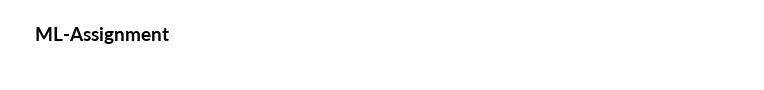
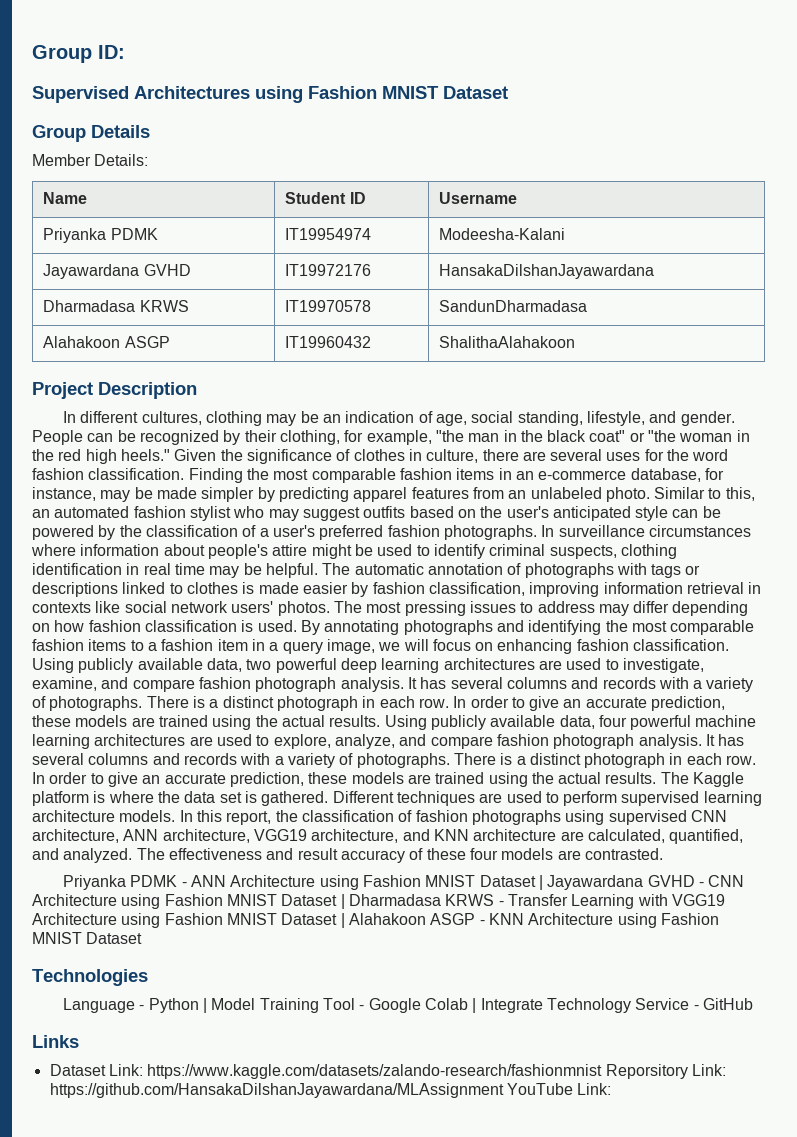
[35,27,169,44] ML-Assignment -> [32,45,125,63] [32,86,508,103] [32,125,150,142] [32,154,149,166] [43,192,88,204] [285,192,366,204] [439,192,518,204] [43,228,158,243] [285,228,372,240] [439,228,566,240] [43,264,191,279] [285,264,372,276] [439,264,655,279] [43,300,189,312] [285,300,372,312] [439,300,588,312] [43,336,170,348] [285,336,372,348] [439,336,576,348] [32,382,197,399] [63,411,735,426] [32,430,750,445] [32,449,729,464] [32,468,724,483] [32,487,755,502] [32,506,721,521] [32,525,751,540] [31,544,677,559] [32,563,701,578] [32,582,762,597] [32,601,749,616] [32,620,755,635] [32,639,730,654] [32,658,704,673] [32,677,754,692] [32,696,726,711] [32,715,757,730] [32,734,745,749] [32,753,757,768] [32,772,745,787] [32,791,762,806] [32,810,727,825] [32,829,744,844] [32,848,663,863] [63,875,745,890] [32,894,725,909] [32,913,719,928] [32,932,143,944] [32,969,148,986] [63,998,753,1013] [32,1035,79,1048] [49,1064,726,1079] [49,1083,612,1098] Group ID: // Supervised Architectures using Fashion MNIST Dataset // Group Details // Member Details: // Name | Student ID | Username // Priyanka PDMK | IT19954974 | Modeesha-Kalani // Jayawardana GVHD | IT19972176 | HansakaDilshanJayawardana // Dharmadasa KRWS | IT19970578 | SandunDharmadasa // Alahakoon ASGP | IT19960432 | ShalithaAlahakoon // Project Description // In different cultures, clothing may be an indication of age, social standing, lifestyle, and gender. People can be recognized by their clothing, for example, "the man in the black coat" or "the woman in the red high heels." Given the significance of clothes in culture, there are several uses for the word fashion classification. Finding the most comparable fashion items in an e-commerce database, for instance, may be made simpler by predicting apparel features from an unlabeled photo. Similar to this, an automated fashion stylist who may suggest outfits based on the user's anticipated style can be powered by the classification of a user's preferred fashion photographs. In surveillance circumstances where information about people's attire might be used to identify criminal suspects, clothing identification in real time may be helpful. The automatic annotation of photographs with tags or descriptions linked to clothes is made easier by fashion classification, improving information retrieval in contexts like social network users' photos. The most pressing issues to address may differ depending on how fashion classification is used. By annotating photographs and identifying the most comparable fashion items to a fashion item in a query image, we will focus on enhancing fashion classification. Using publicly available data, two powerful deep learning architectures are used to investigate, examine, and compare fashion photograph analysis. It has several columns and records with a variety of photographs. There is a distinct photograph in each row. In order to give an accurate prediction, these models are trained using the actual results. Using publicly available data, four powerful machine learning architectures are used to explore, analyze, and compare fashion photograph analysis. It has several columns and records with a variety of photographs. There is a distinct photograph in each row. In order to give an accurate prediction, these models are trained using the actual results. The Kaggle platform is where the data set is gathered. Different techniques are used to perform supervised learning architecture models. In this report, the classification of fashion photographs using supervised CNN architecture, ANN architecture, VGG19 architecture, and KNN architecture are calculated, quantified, and analyzed. The effectiveness and result accuracy of these four models are contrasted. // Priyanka PDMK - ANN Architecture using Fashion MNIST Dataset | Jayawardana GVHD - CNN Architecture using Fashion MNIST Dataset | Dharmadasa KRWS - Transfer Learning with VGG19 Architecture using Fashion MNIST Dataset | Alahakoon ASGP - KNN Architecture using Fashion MNIST Dataset // Technologies // Language - Python | Model Training Tool - Google Colab | Integrate Technology Service - GitHub // Links // Dataset Link: https://www.kaggle.com/datasets/zalando-research/fashionmnist Reporsitory Link: https://github.com/HansakaDilshanJayawardana/MLAssignment YouTube Link:

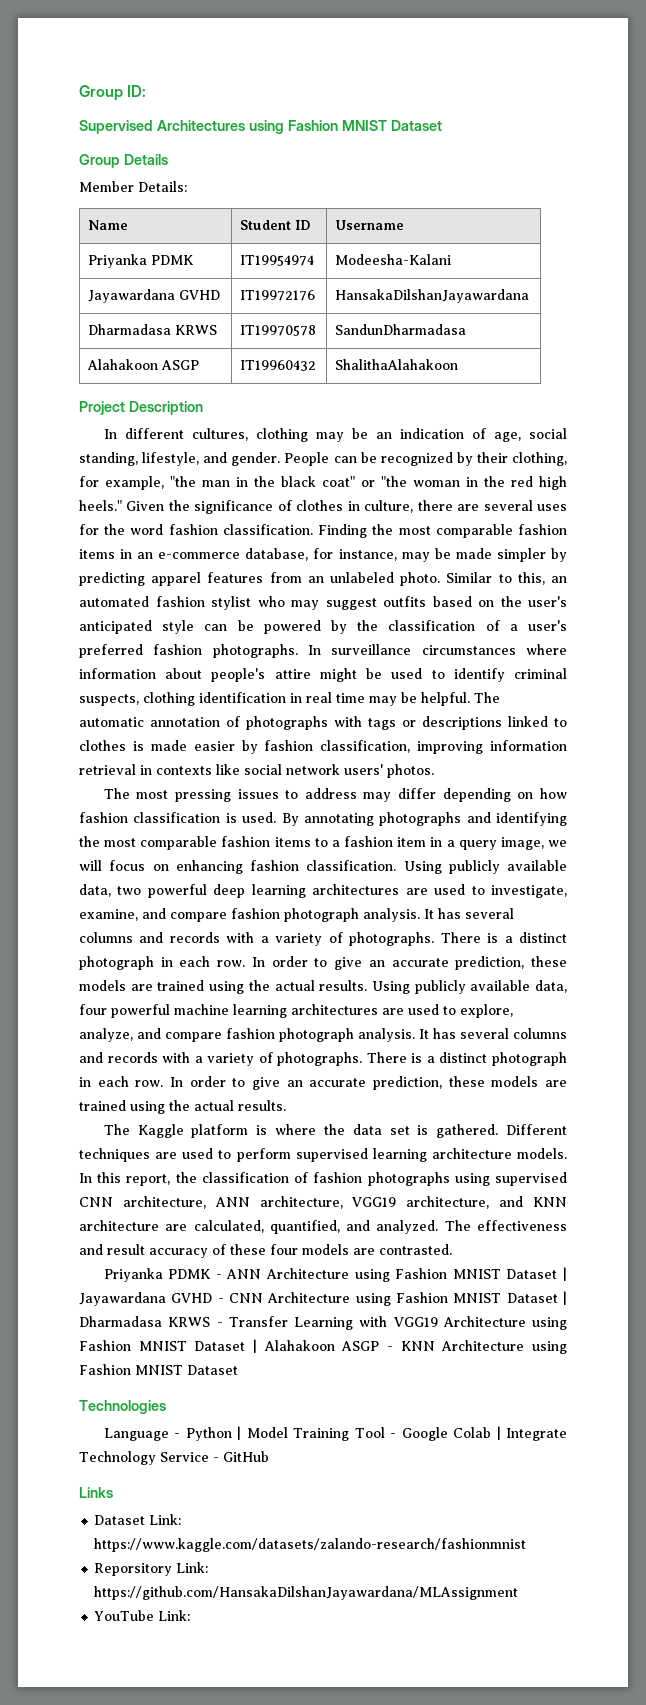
(330, 608) none -> (434, 771) //
(657, 778) none -> (286, 1105) //
(603, 1071) none -> (527, 1545) //
(504, 1090) none -> (519, 1593) //

